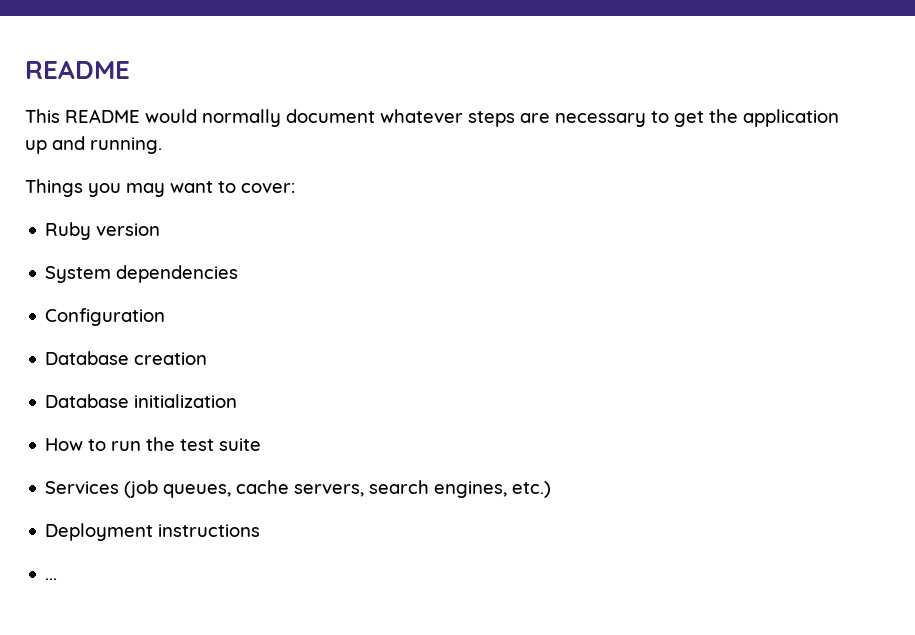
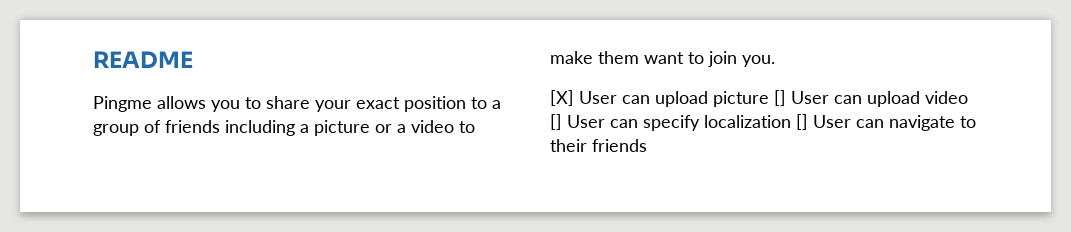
[25,109,839,127] [25,136,162,154] [25,179,295,197] [45,222,161,240] [45,265,239,283] [45,308,166,326] [45,351,208,365] [45,394,238,408] [45,437,262,451] [45,480,552,498] [45,523,261,541] [45,578,58,580] This README would normally document whatever steps are necessary to get the application up and running. // Things you may want to cover: // Ruby version // System dependencies // Configuration // Database creation // Database initialization // How to run the test suite // Services (job queues, cache servers, search engines, etc.) // Deployment instructions // ... -> [93,96,501,112] [93,120,475,136] [550,51,775,67] [550,90,968,107] [550,114,976,131] [550,139,647,152] Pingme allows you to share your exact position to a group of friends including a picture or a video to make them want to join you. // [X] User can upload picture [] User can upload video [] User can specify localization [] User can navigate to their friends

